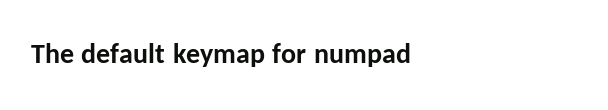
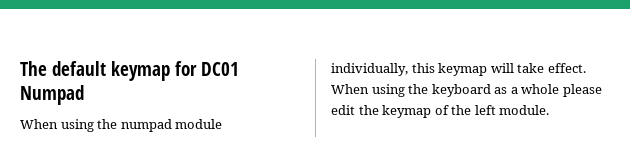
[313,43,411,67] numpad -> [201,62,239,76] [20,85,84,105] [20,119,223,132] [331,63,586,76] [331,84,602,97] [331,105,550,118] DC01 Numpad // When using the numpad module individually, this keymap will take effect. When using the keyboard as a whole please edit the keymap of the left module.

